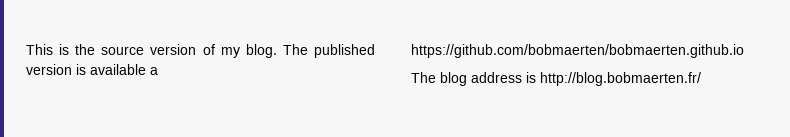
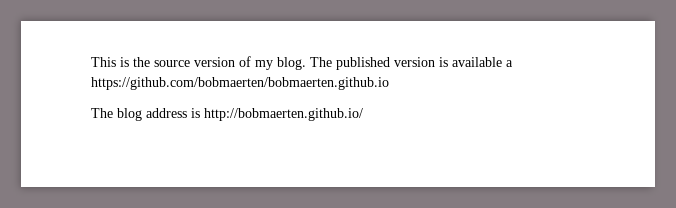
[540,72,701,86] http://blog.bobmaerten.fr/ -> [204,108,363,121] http://bobmaerten.github.io/

